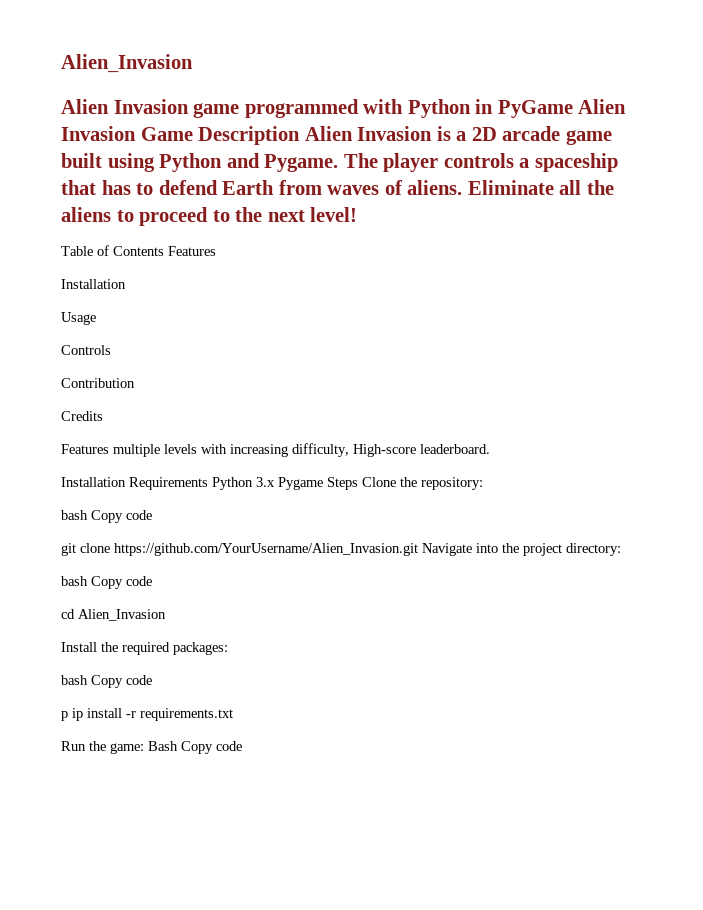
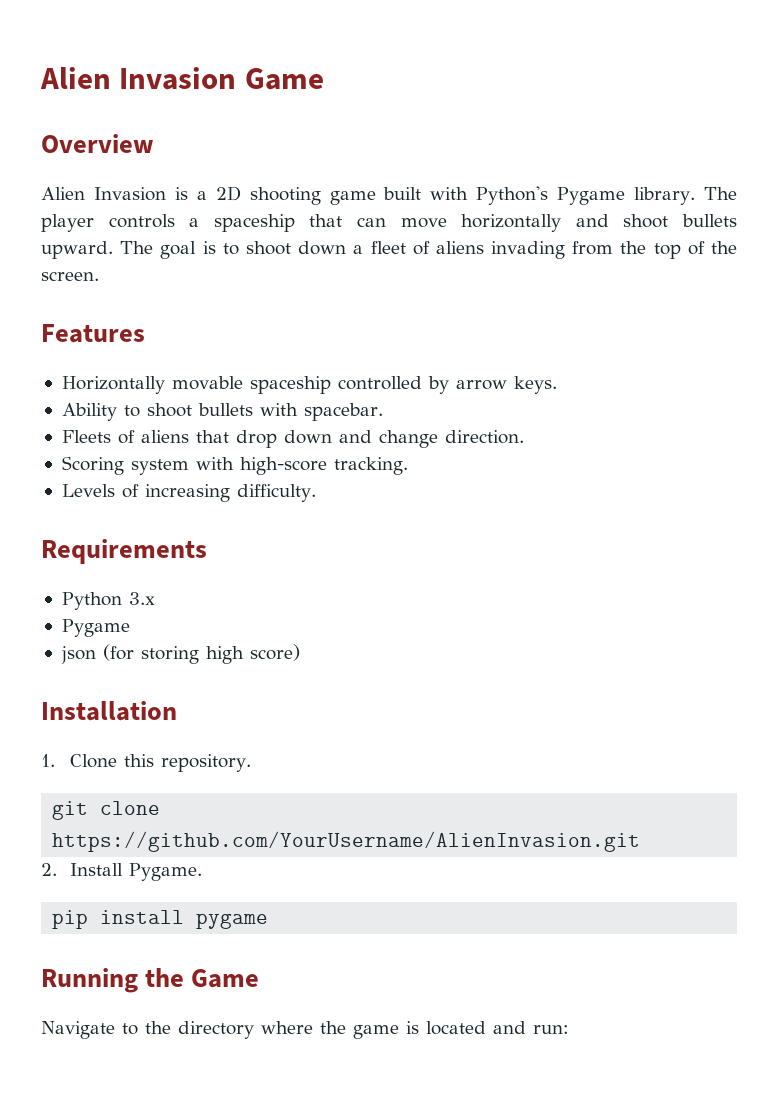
[61,54,193,73] [61,99,573,118] Alien_Invasion // Alien Invasion game programmed with Python in PyGame -> (40, 78) none
[198,126,301,145] Description -> [41,134,154,153] // Overview //
[502,126,561,141] arcade -> [249,187,321,205] shooting
[107,153,339,172] using Python and Pygame. -> [430,186,696,205] with Python's Pygame library.
[101,180,614,195] [61,207,358,226] [61,245,216,256] [61,279,126,289] [61,312,96,325] [61,345,111,355] [61,378,135,388] [61,411,103,421] [61,443,490,457] [61,477,483,490] [61,510,152,523] [61,543,621,556] [61,576,152,589] [61,609,166,621] [61,642,228,655] [61,675,152,688] [61,708,233,721] [61,741,242,754] has to defend Earth from waves of aliens. Eliminate all the aliens to proceed to the next level! // Table of Contents Features // Installation // Usage // Controls // Contribution // Credits // Features multiple levels with increasing difficulty, High-score leaderboard. // Installation Requirements Python 3.x Pygame Steps Clone the repository: // bash Copy code // git clone https://github.com/YourUsername/Alien_Invasion.git Navigate into the project directory: // bash Copy code // cd Alien_Invasion // Install the required packages: // bash Copy code // p ip install -r requirements.txt // Run the game: Bash Copy code -> [357,214,738,232] [41,241,737,259] [41,271,99,281] [41,324,145,343] [61,376,557,394] [61,403,383,421] [61,430,524,448] [61,456,408,475] [61,484,316,502] [41,539,207,564] [61,592,155,610] [61,619,130,637] [60,644,300,664] [41,701,177,721] [41,754,251,772] [52,801,161,820] [52,831,641,852] [41,863,202,881] [52,910,269,929] [41,968,260,993] [41,1021,569,1039] can move horizontally and shoot bullets upward. The goal is to shoot down a fleet of aliens invading from the top of the screen. // Features // Horizontally movable spaceship controlled by arrow keys. // Ability to shoot bullets with spacebar. // Fleets of aliens that drop down and change direction. // Scoring system with high-score tracking. // Levels of increasing difficulty. // Requirements // Python 3.x // Pygame // json (for storing high score) // Installation // 1. Clone this repository. // git clone https://github.com/YourUsername/AlienInvasion.git // 2. Install Pygame. // pip install pygame // Running the Game // Navigate to the directory where the game is located and run:

